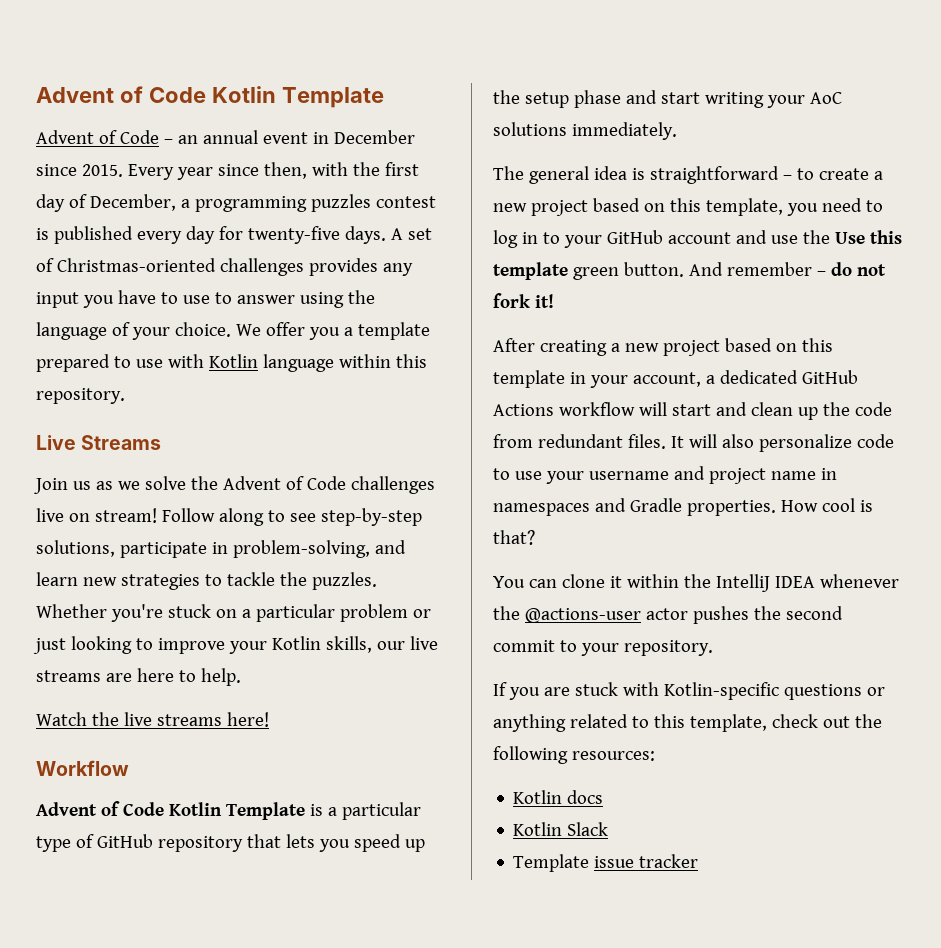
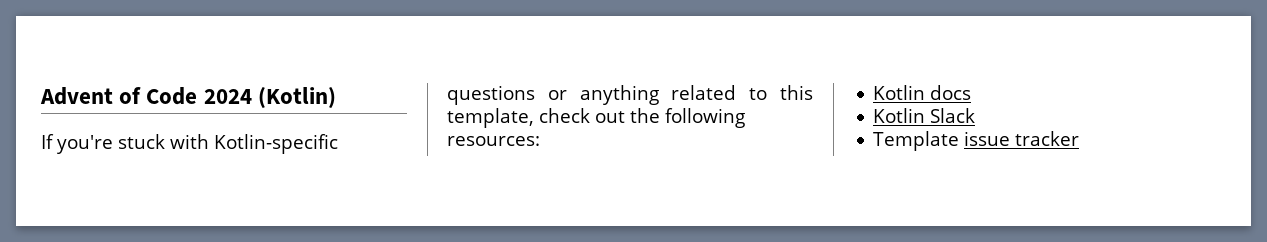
[36,86,384,108] [36,130,415,144] [36,162,419,180] [36,194,436,212] [36,226,432,244] [36,258,413,276] [36,290,375,308] [36,322,430,340] [36,354,427,372] [36,388,125,404] [36,435,162,450] [34,476,435,494] [36,508,422,526] [36,540,406,558] [36,572,377,590] [36,604,431,622] [33,636,438,654] [36,668,241,686] [36,712,269,727] [36,760,129,776] [36,801,421,820] [36,834,425,852] [493,90,842,108] [493,122,677,140] [493,166,883,184] [493,198,883,216] [493,230,902,248] [493,262,886,280] [493,293,554,308] [493,338,833,356] [493,370,858,388] [493,402,892,420] [493,434,894,452] [493,466,837,484] [493,498,873,516] [493,530,535,545] [493,574,899,592] [493,606,843,624] [493,640,713,656] Advent of Code Kotlin Template // Advent of Code – an annual event in December since 2015. Every year since then, with the first day of December, a programming puzzles contest is published every day for twenty-five days. A set of Christmas-oriented challenges provides any input you have to use to answer using the language of your choice. We offer you a template prepared to use with Kotlin language within this repository. // Live Streams // Join us as we solve the Advent of Code challenges live on stream! Follow along to see step-by-step solutions, participate in problem-solving, and learn new strategies to tackle the puzzles. Whether you're stuck on a particular problem or just looking to improve your Kotlin skills, our live streams are here to help. // Watch the live streams here! // Workflow // Advent of Code Kotlin Template is a particular type of GitHub repository that lets you speed up the setup phase and start writing your AoC solutions immediately. // The general idea is straightforward – to create a new project based on this template, you need to log in to your GitHub account and use the Use this template green button. And remember – do not fork it! // After creating a new project based on this template in your account, a dedicated GitHub Actions workflow will start and clean up the code from redundant files. It will also personalize code to use your username and project name in namespaces and Gradle properties. How cool is that? // You can clone it within the IntelliJ IDEA whenever the @actions-user actor pushes the second commit to your repository. -> [40,87,336,109] Advent of Code 2024 (Kotlin)
[508,687,570,700] you are -> [57,135,113,154] you're

